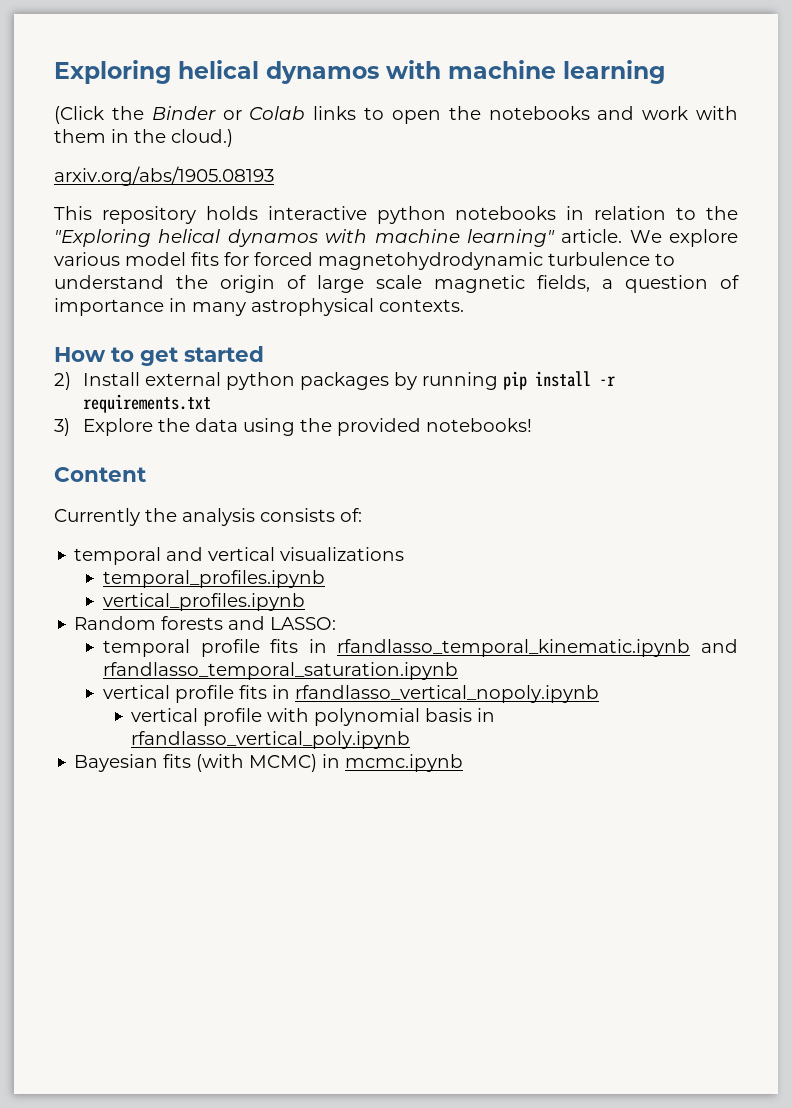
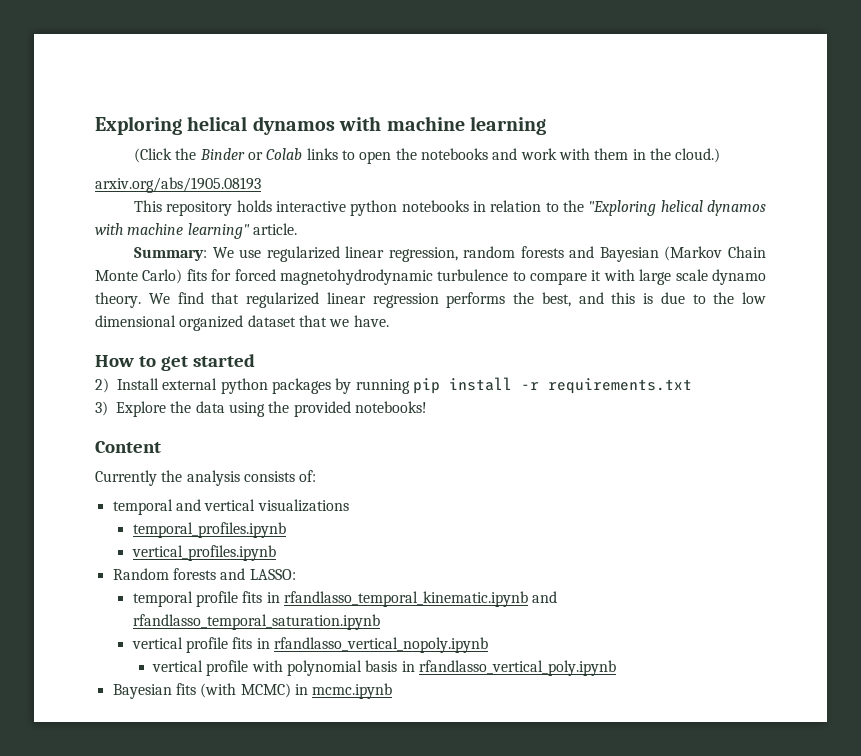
[629,229,738,247] [54,252,186,266] We explore various model -> [134,246,766,262] [95,269,183,284] // Summary: We use regularized linear regression, random forests and Bayesian (Markov Chain Monte Carlo)
[54,275,739,293] [54,298,464,316] understand the origin of large scale magnetic fields, a question of importance in many astrophysical contexts. -> [530,269,767,285] [95,292,766,308] [95,315,389,331] compare it with large scale dynamo theory. We find that regularized linear regression performs the best, and this is due to the low dimensional organized dataset that we have.

